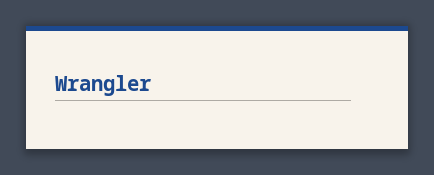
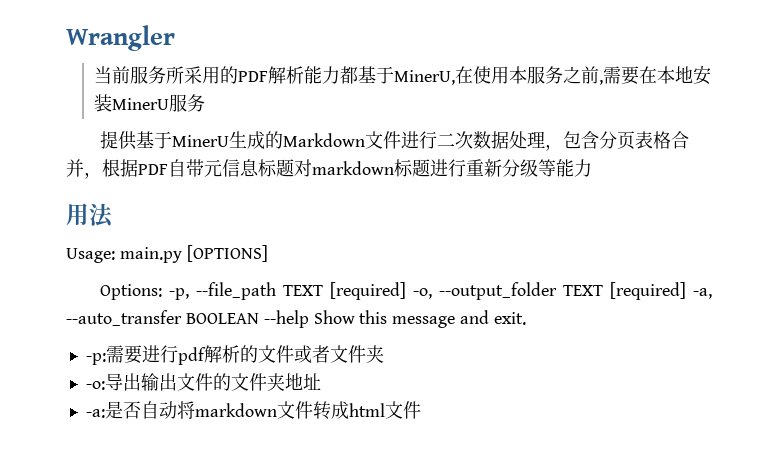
(151, 85) none -> [94,65,712,85] [94,94,206,112] [99,131,689,151] [66,159,592,179] [66,203,114,228] [66,245,268,263] [99,282,712,300] [66,310,527,328] [85,345,384,365] [85,373,321,391] [85,401,421,420] // 当前服务所采用的PDF解析能力都基于MinerU,在使用本服务之前,需要在本地安装MinerU服务 // 提供基于MinerU生成的Markdown文件进行二次数据处理，包含分页表格合并，根据PDF自带元信息标题对markdown标题进行重新分级等能力 // 用法 // Usage: main.py [OPTIONS] // Options: -p, --file_path TEXT [required] -o, --output_folder TEXT [required] -a, --auto_transfer BOOLEAN --help Show this message and exit. // -p:需要进行pdf解析的文件或者文件夹 // -o:导出输出文件的文件夹地址 // -a:是否自动将markdown文件转成html文件

